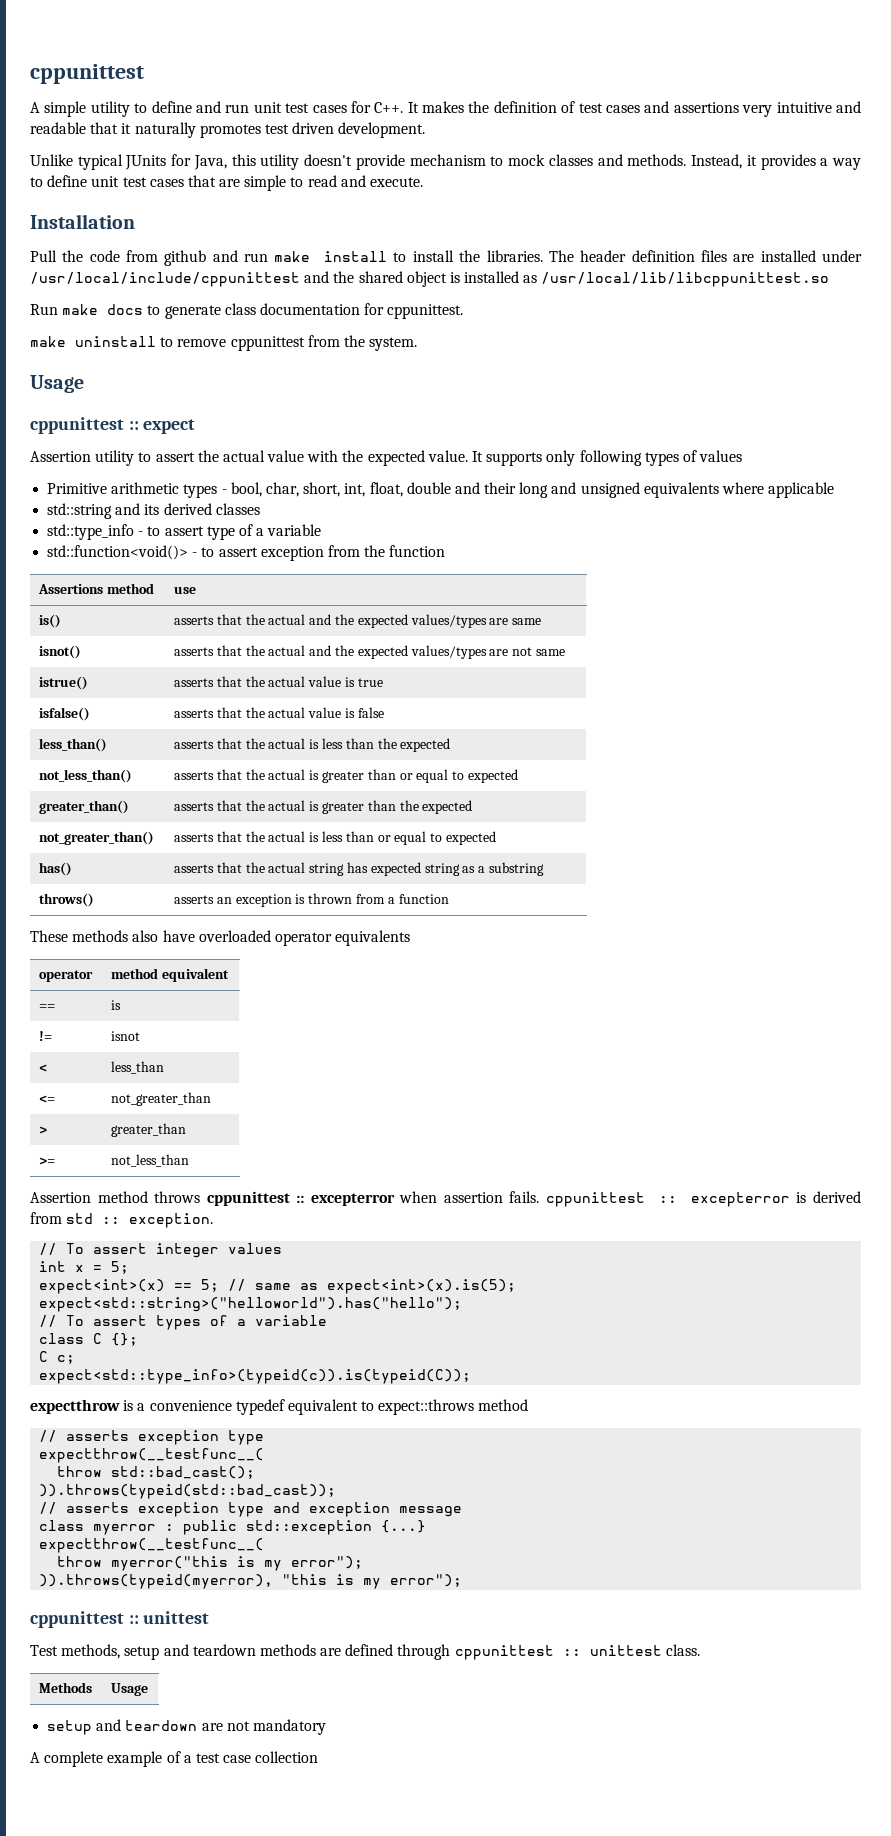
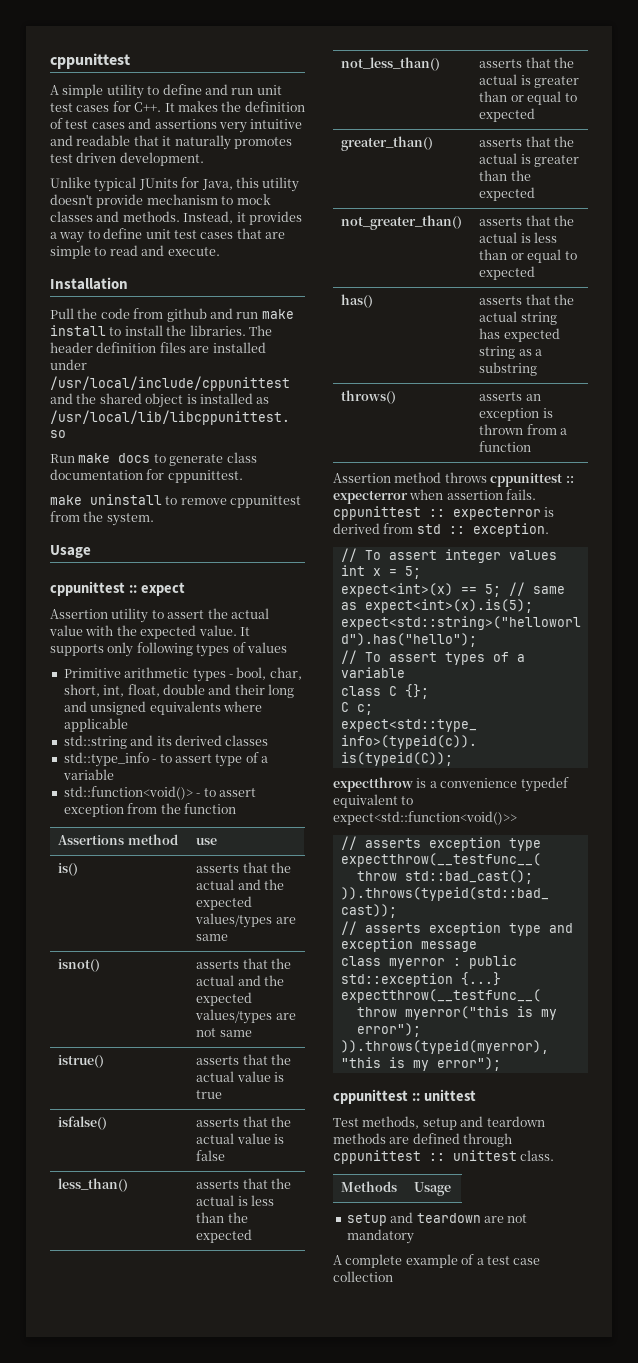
[30,930,411,946] [39,970,94,982] [111,968,229,982] [39,1004,56,1010] [111,1000,122,1010] [39,1031,53,1041] [111,1031,141,1041] [39,1064,48,1072] [111,1061,165,1074] [39,1095,56,1103] [111,1092,212,1106] [39,1126,48,1134] [111,1123,187,1137] [39,1157,56,1165] [111,1154,190,1167] // These methods also have overloaded operator equivalents // operator | method equivalent // == | is // != | isnot // < | less_than // <= | not_greater_than // > | greater_than // >= | not_less_than -> (532, 446) none
[310,1193,395,1206] excepterror -> [333,491,408,504] expecterror
[690,1192,790,1207] excepterror -> [453,507,541,520] expecterror
[378,1399,529,1415] expect::throws method -> [333,811,517,825] expect<std::function<void()>>

